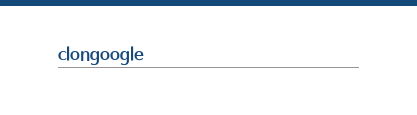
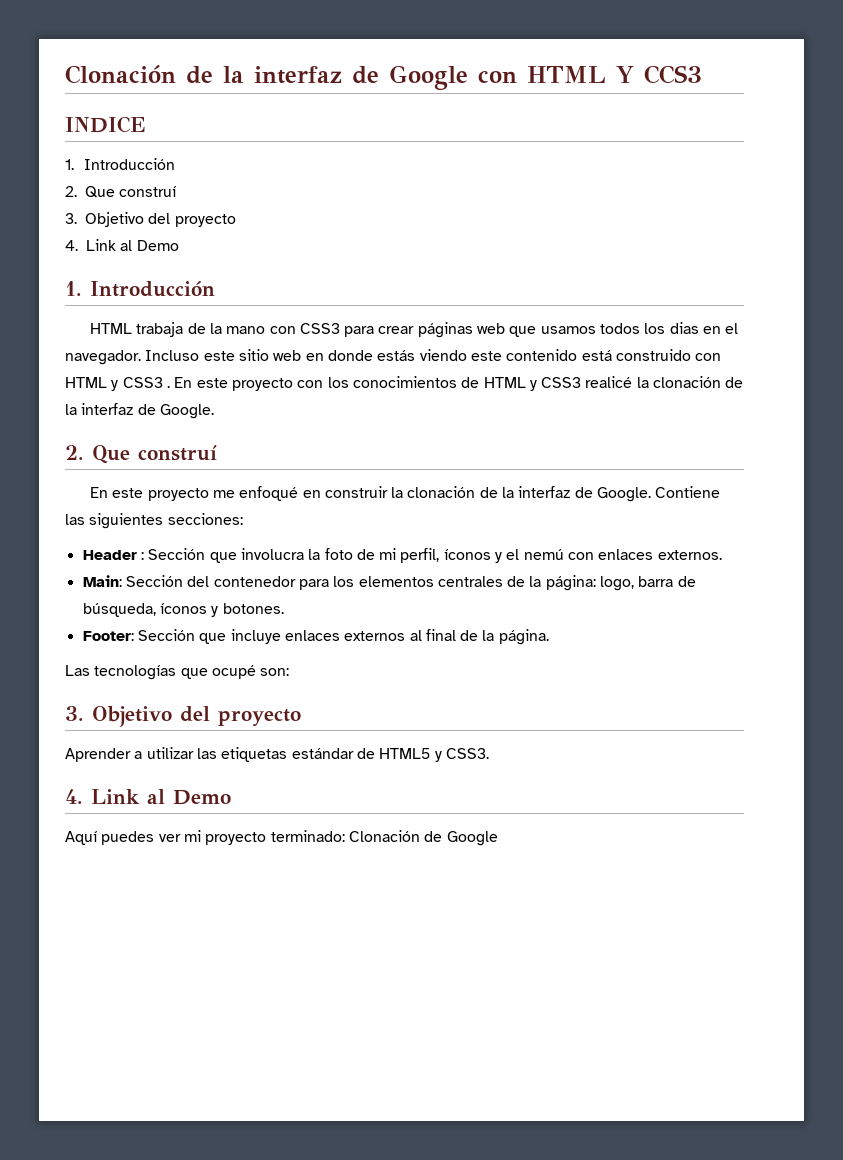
[58,46,144,65] clongoogle -> [65,65,702,90] [65,116,145,133] [65,158,175,170] [65,186,177,198] [65,212,236,227] [65,239,179,251] [65,281,215,297] [89,322,739,338] [65,349,722,365] [65,376,744,391] [65,403,214,419] [65,445,217,464] [89,486,721,502] [65,513,243,529] [82,548,722,563] [82,575,696,591] [82,603,284,617] [82,629,549,645] [65,665,290,680] [65,706,301,727] [65,747,489,762] [65,789,231,805] [65,830,498,846] Clonación de la interfaz de Google con HTML Y CCS3 // INDICE // 1. Introducción // 2. Que construí // 3. Objetivo del proyecto // 4. Link al Demo // 1. Introducción // HTML trabaja de la mano con CSS3 para crear páginas web que usamos todos los dias en el navegador. Incluso este sitio web en donde estás viendo este contenido está construido con HTML y CSS3 . En este proyecto con los conocimientos de HTML y CSS3 realicé la clonación de la interfaz de Google. // 2. Que construí // En este proyecto me enfoqué en construir la clonación de la interfaz de Google. Contiene las siguientes secciones: // Header : Sección que involucra la foto de mi perfil, íconos y el nemú con enlaces externos. // Main: Sección del contenedor para los elementos centrales de la página: logo, barra de búsqueda, íconos y botones. // Footer: Sección que incluye enlaces externos al final de la página. // Las tecnologías que ocupé son: // 3. Objetivo del proyecto // Aprender a utilizar las etiquetas estándar de HTML5 y CSS3. // 4. Link al Demo // Aquí puedes ver mi proyecto terminado: Clonación de Google

